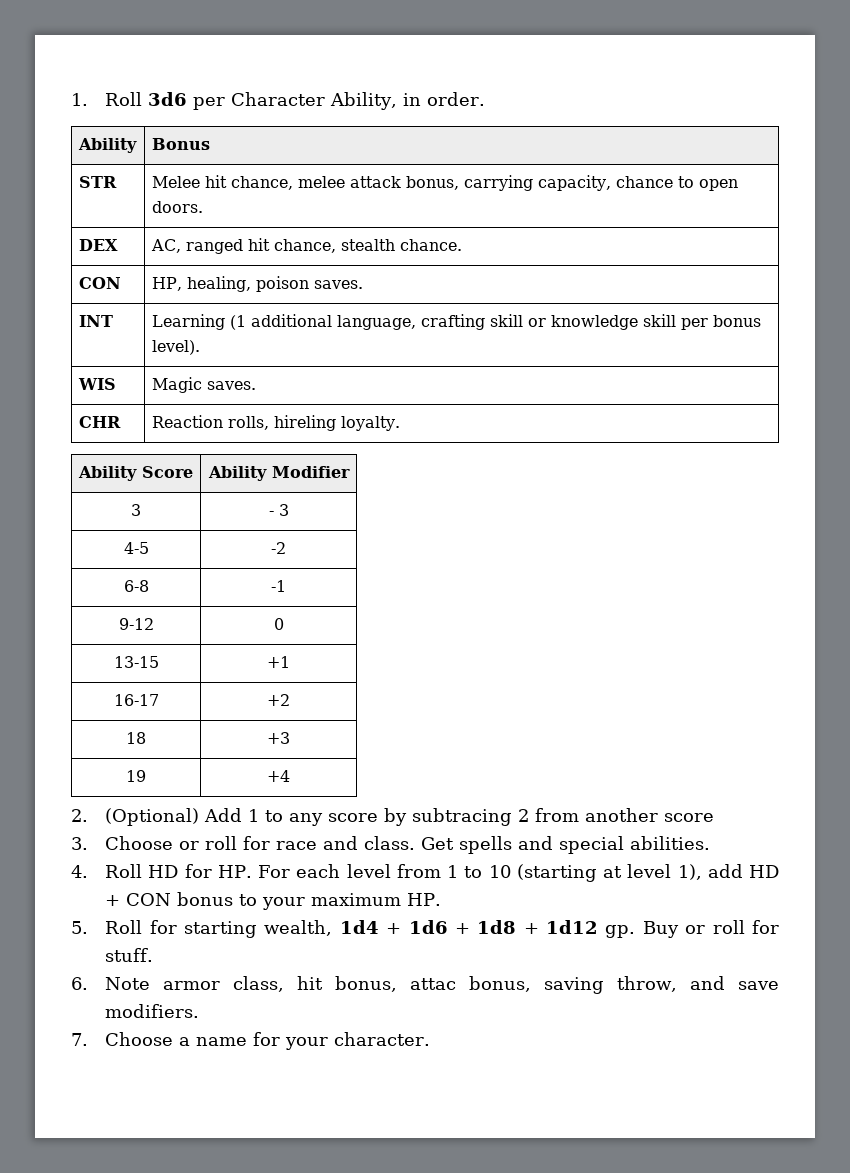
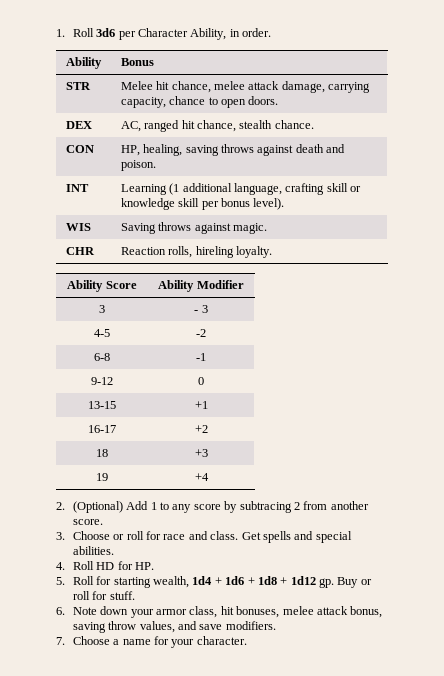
[405,176,459,190] bonus, -> [281,81,325,93] damage,
[255,276,363,292] poison saves. -> [185,144,346,156] [120,160,156,171] saving throws against death and poison.
[151,377,256,393] Magic saves. -> [120,222,268,234] Saving throws against magic.
[664,813,715,822] score -> [72,519,103,525] score.
[258,864,780,882] [105,892,442,910] For each level from 1 to 10 (starting at level 1), add HD + CON bonus to your maximum HP. -> (155, 566) none
(151, 983) none -> [100,606,154,618] down your
[335,976,678,994] bonus, attac bonus, saving throw, -> [236,606,383,618] [72,621,175,633] bonuses, melee attack bonus, saving throw values,

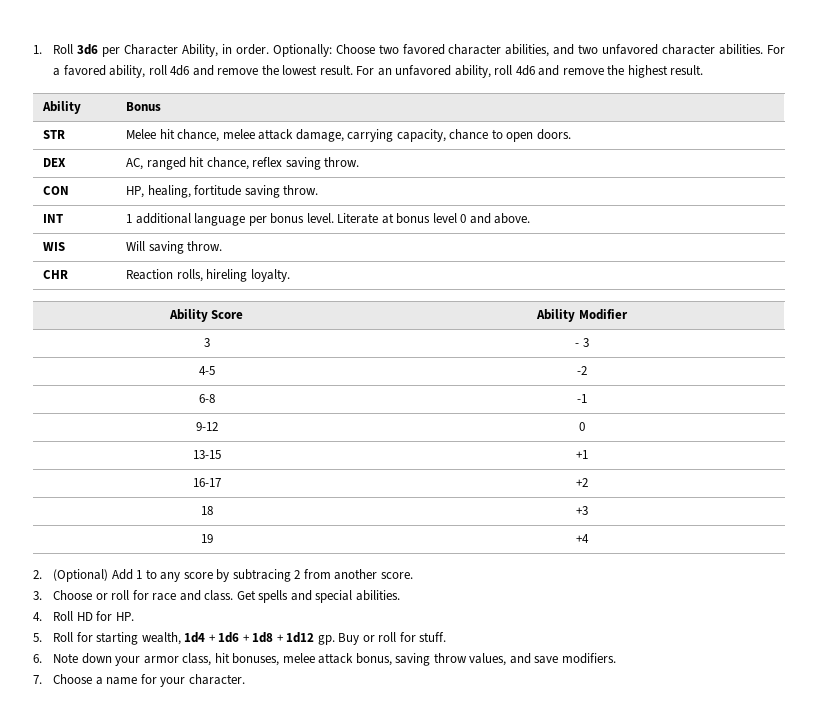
(272, 32) none -> [272,44,786,57] [53,65,704,78] Optionally: Choose two favored character abilities, and two unfavored character abilities. For a favored ability, roll 4d6 and remove the lowest result. For an unfavored ability, roll 4d6 and remove the highest result.
[239,120,314,129] stealth chance. -> [252,157,360,170] reflex saving throw.
[185,144,346,156] [120,160,156,171] [65,184,89,192] [120,183,362,195] [120,198,285,210] [65,223,91,231] [120,222,268,234] saving throws against death and poison. // INT | Learning (1 additional language, crafting skill or knowledge skill per bonus level). // WIS | Saving throws against magic. -> [194,185,319,198] [43,214,64,223] [126,213,531,226] [43,242,66,251] [126,241,223,254] fortitude saving throw. // INT | 1 additional language per bonus level. Literate at bonus level 0 and above. // WIS | Will saving throw.

